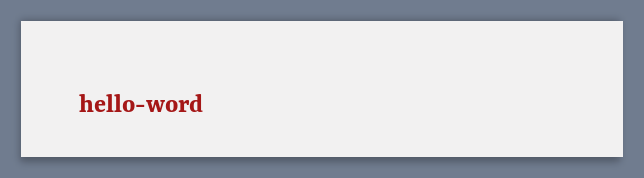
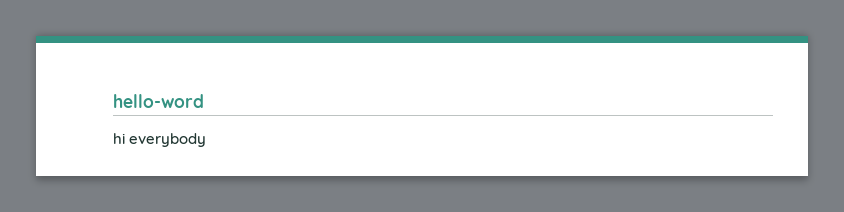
(203, 103) none -> [113,133,207,147] // hi everybody

